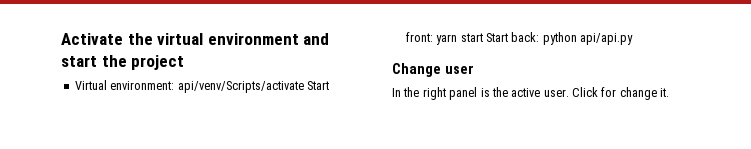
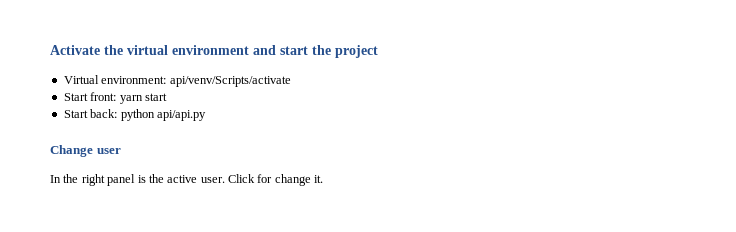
(304, 87) none -> (291, 81) //
(483, 37) none -> (167, 97) //

